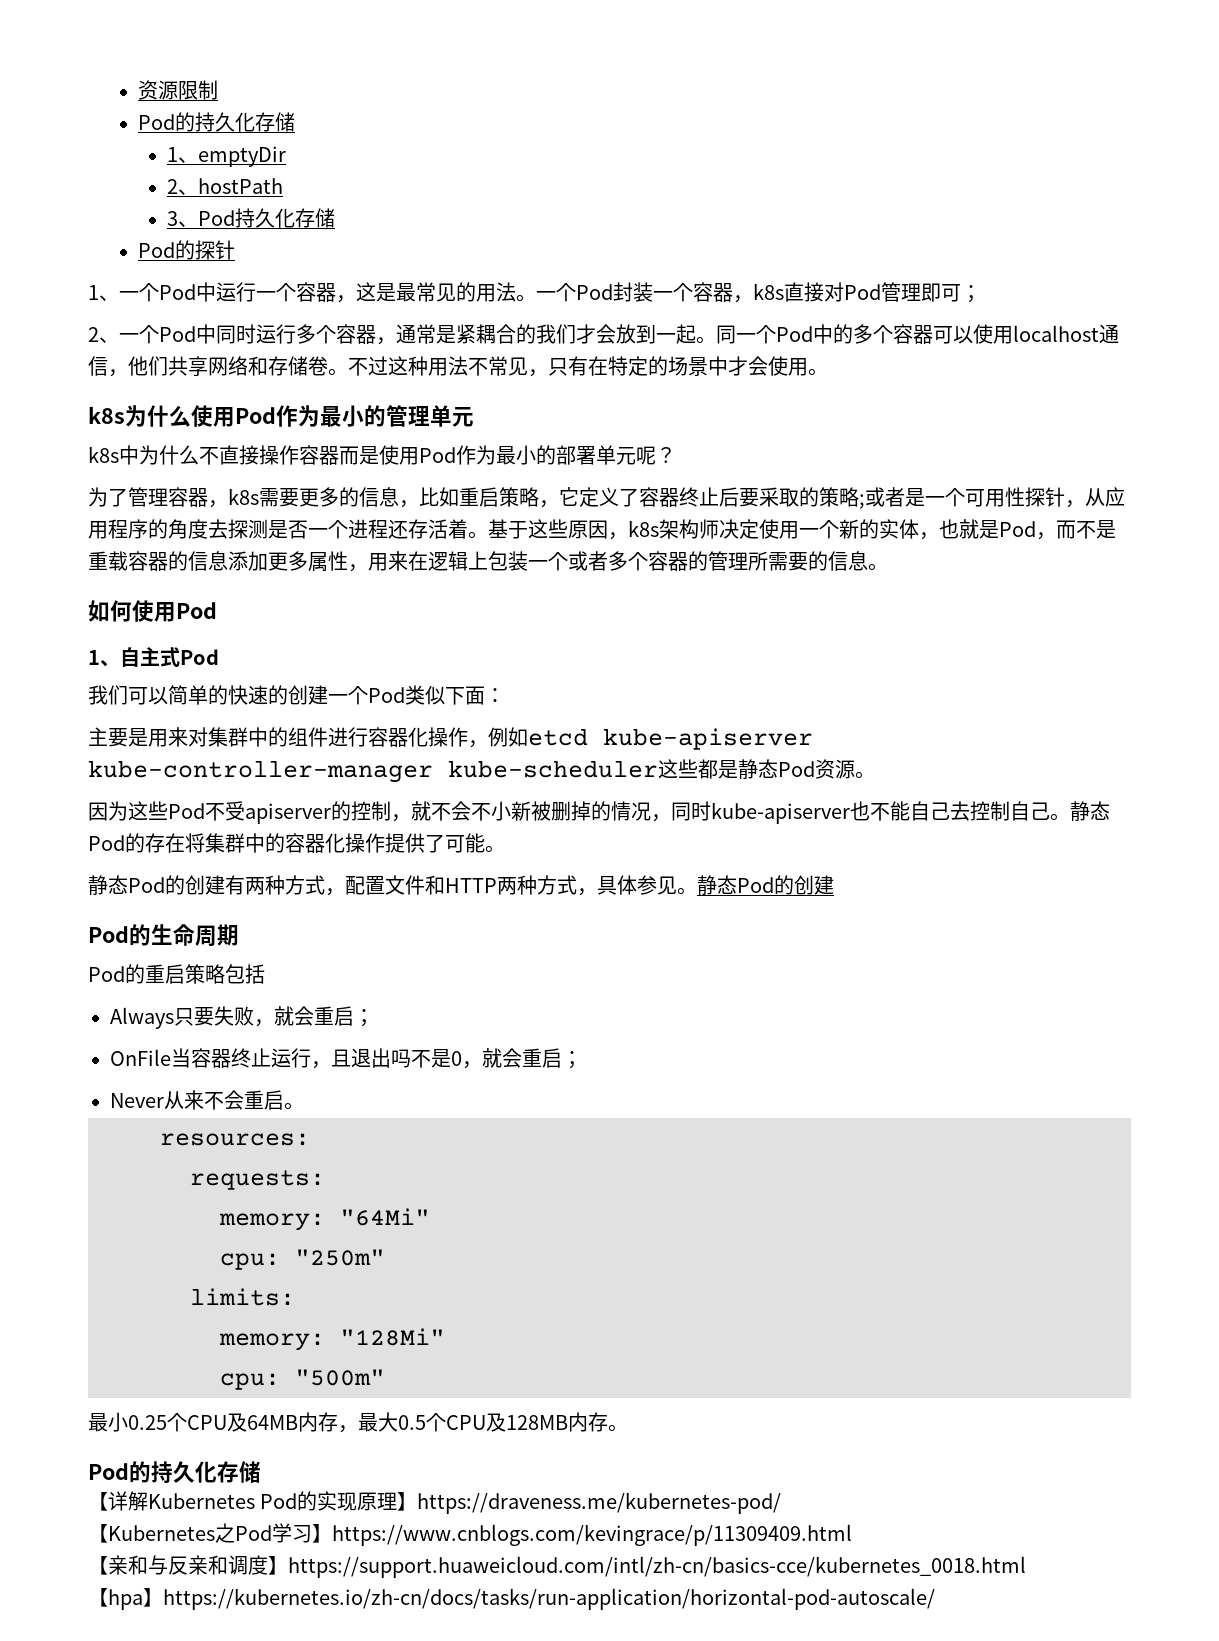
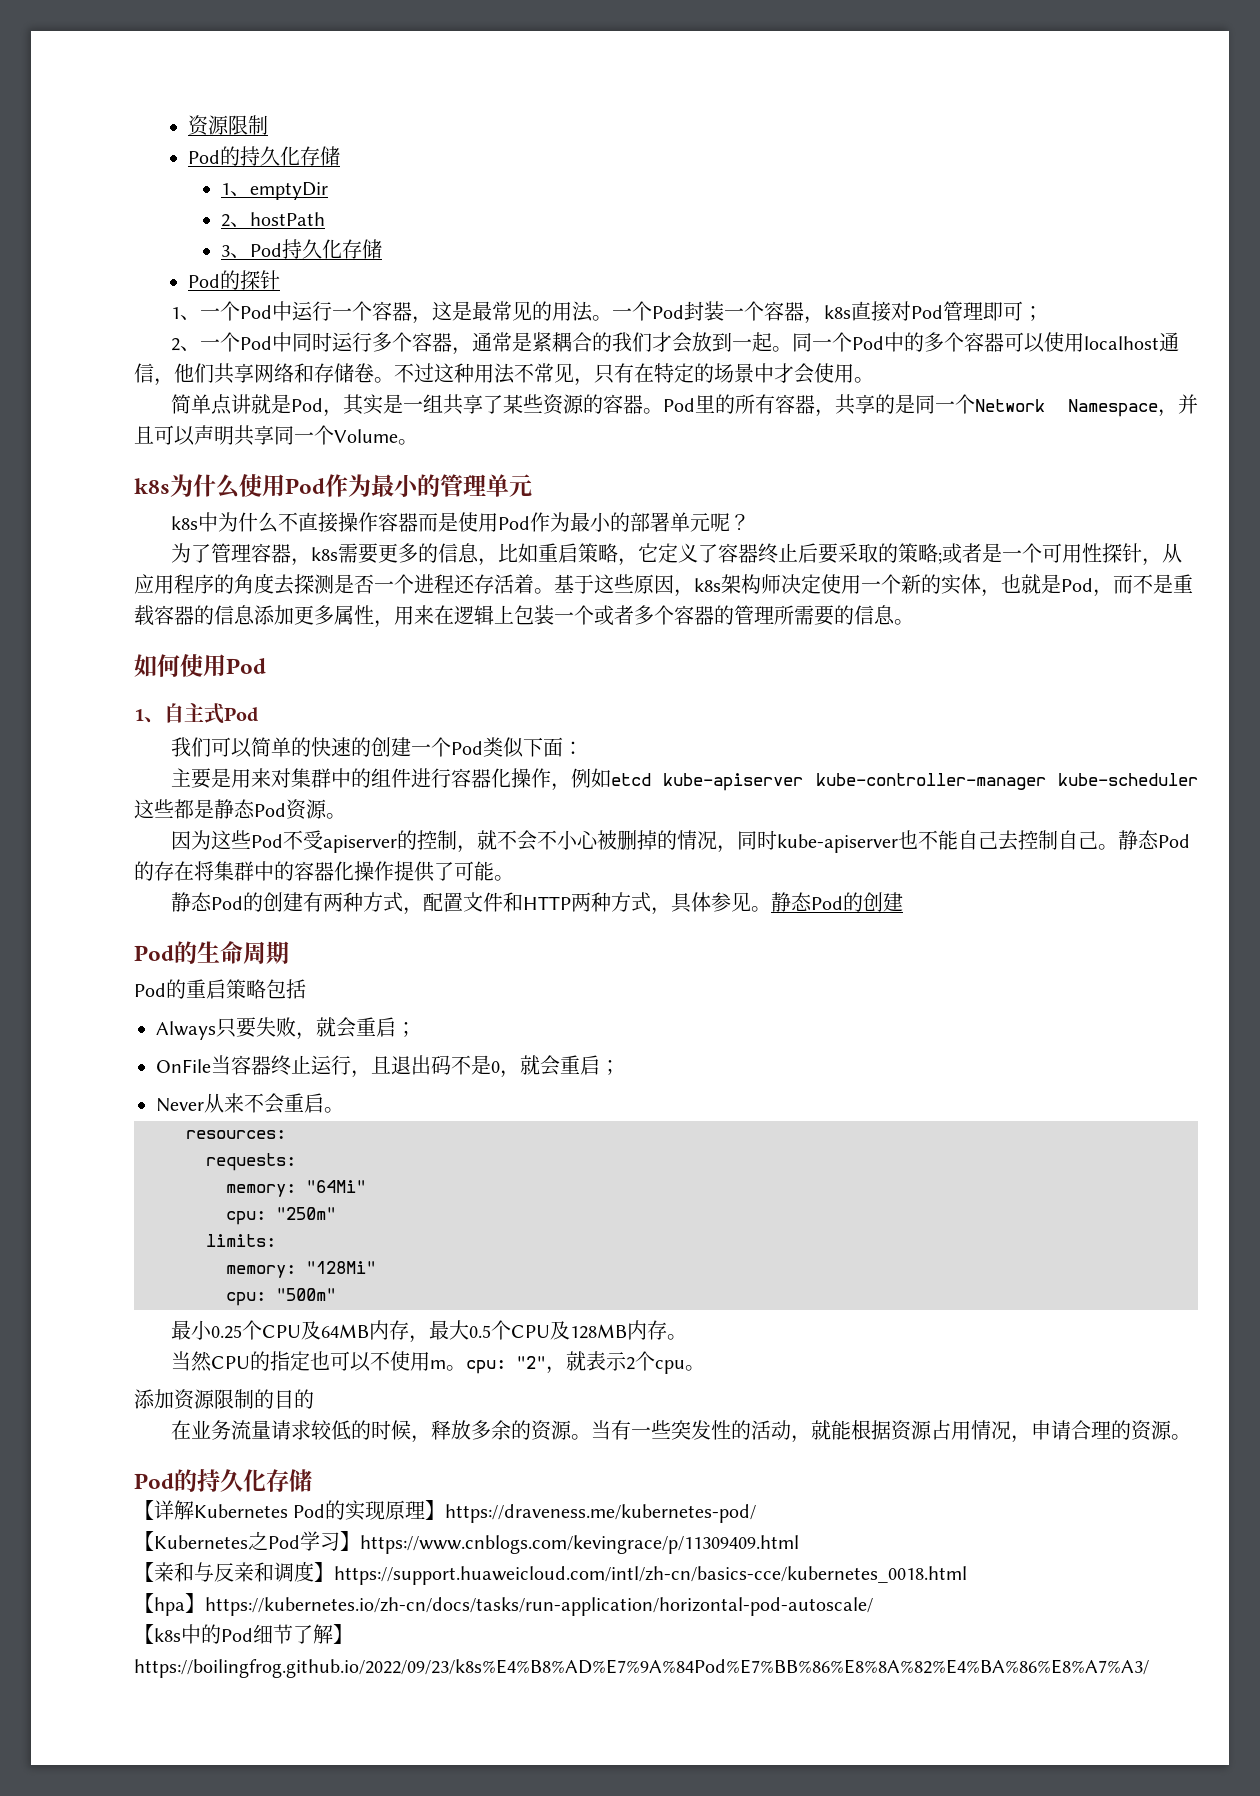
(828, 372) none -> [170,394,1198,417] [134,425,418,446] // 简单点讲就是Pod，其实是一组共享了某些资源的容器。Pod里的所有容器，共享的是同一个Network Namespace，并且可以声明共享同一个Volume。
[511,801,531,821] 新 -> [576,830,599,849] 心
[391,1049,411,1068] 吗 -> [431,1055,451,1075] 码
(628, 1428) none -> [170,1351,705,1374] [134,1389,314,1410] [170,1420,1191,1443] // 当然CPU的指定也可以不使用m。cpu: "2"，就表示2个cpu。 // 添加资源限制的目的 // 在业务流量请求较低的时候，释放多余的资源。当有一些突发性的活动，就能根据资源占用情况，申请合理的资源。
(935, 1599) none -> [134,1624,353,1644] [134,1659,1149,1678] // 【k8s中的Pod细节了解】https://boilingfrog.github.io/2022/09/23/k8s%E4%B8%AD%E7%9A%84Pod%E7%BB%86%E8%8A%82%E4%BA%86%E8%A7%A3/

